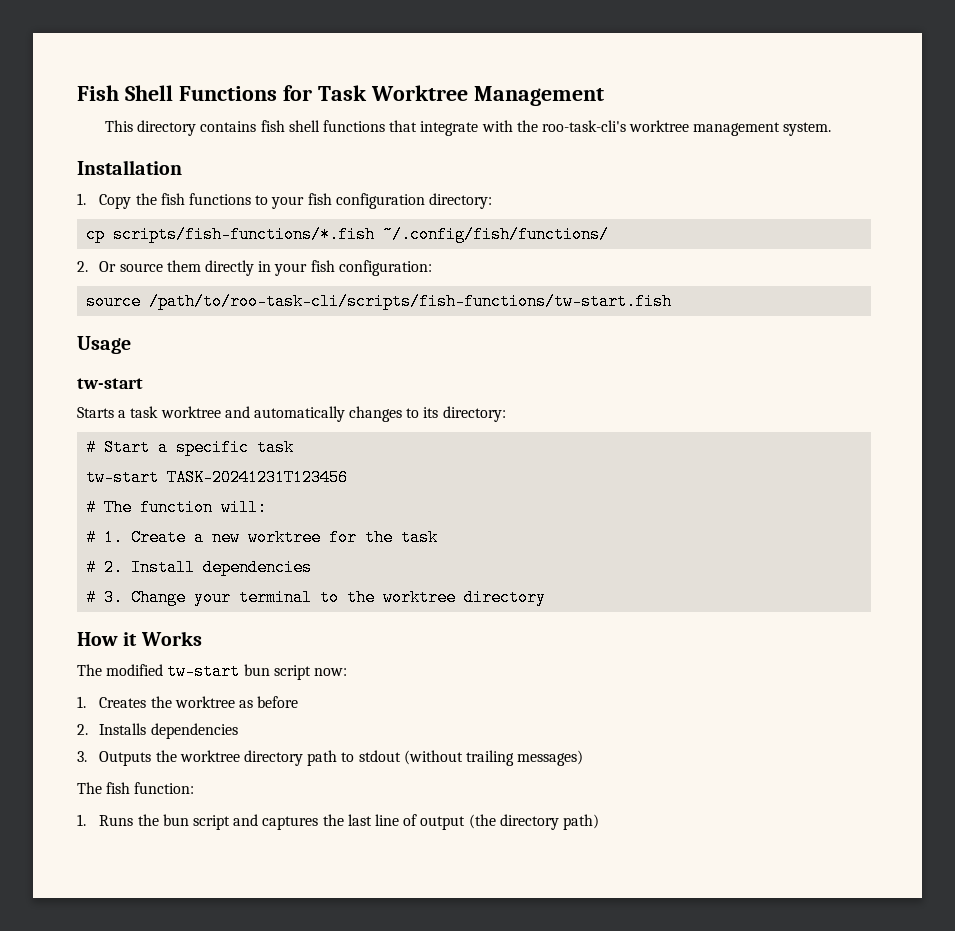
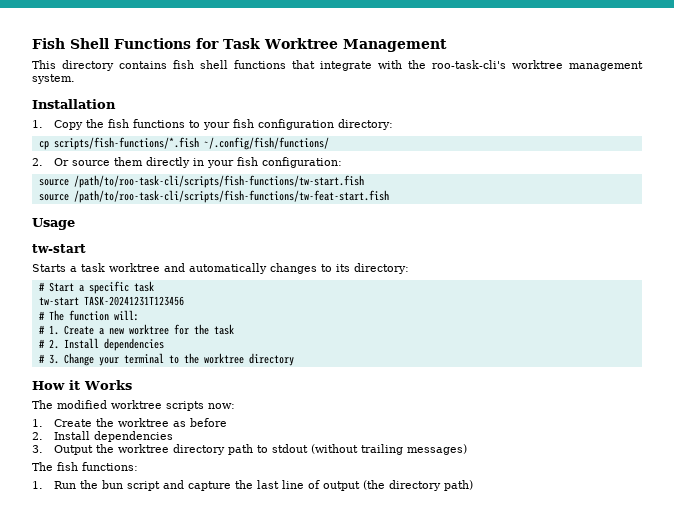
(673, 301) none -> [38,190,389,203] // source /path/to/roo-task-cli/scripts/fish-functions/tw-feat-start.fish
[167,663,311,680] tw-start bun script -> [111,400,204,411] worktree scripts
[99,697,147,708] Creates -> [53,419,92,427] Create
[99,723,147,735] Installs -> [53,431,90,440] Install
[99,751,152,766] Outputs -> [53,445,93,455] Output
[134,782,195,794] [77,814,134,826] function: // 1. Runs -> [82,462,138,471] [32,481,76,489] functions: // 1. Run
[262,816,319,830] captures -> [187,481,231,491] capture

